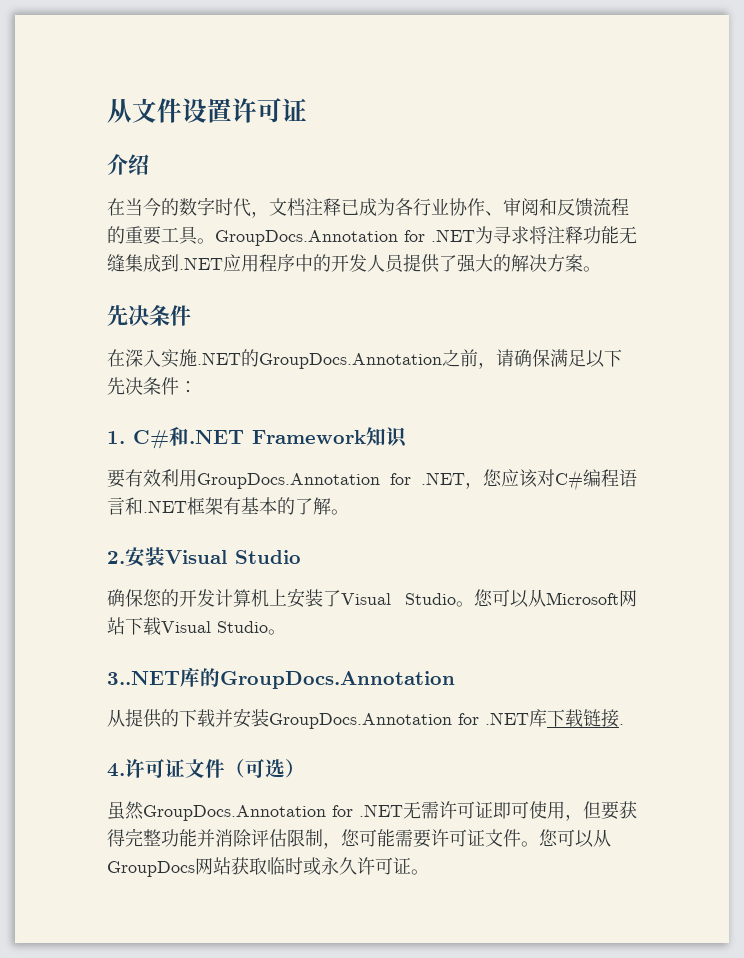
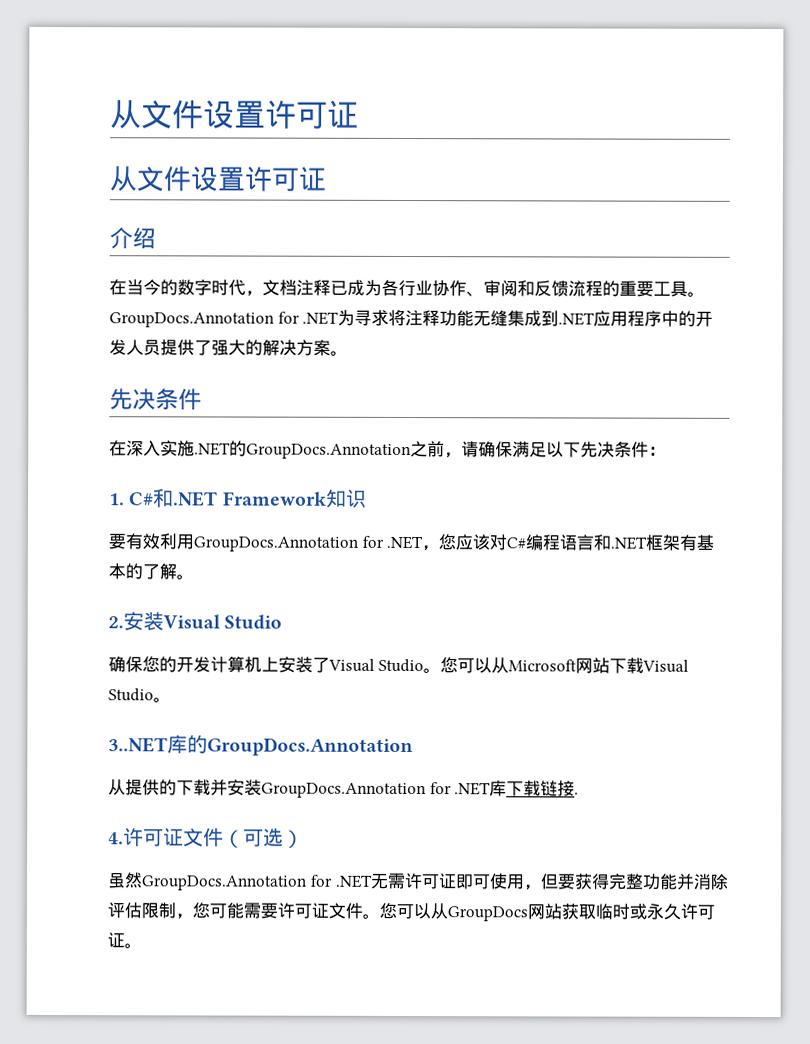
[107,98,307,123] 从文件设置许可证 -> [110,99,359,130] [109,166,326,192] 从文件设置许可证 // 从文件设置许可证

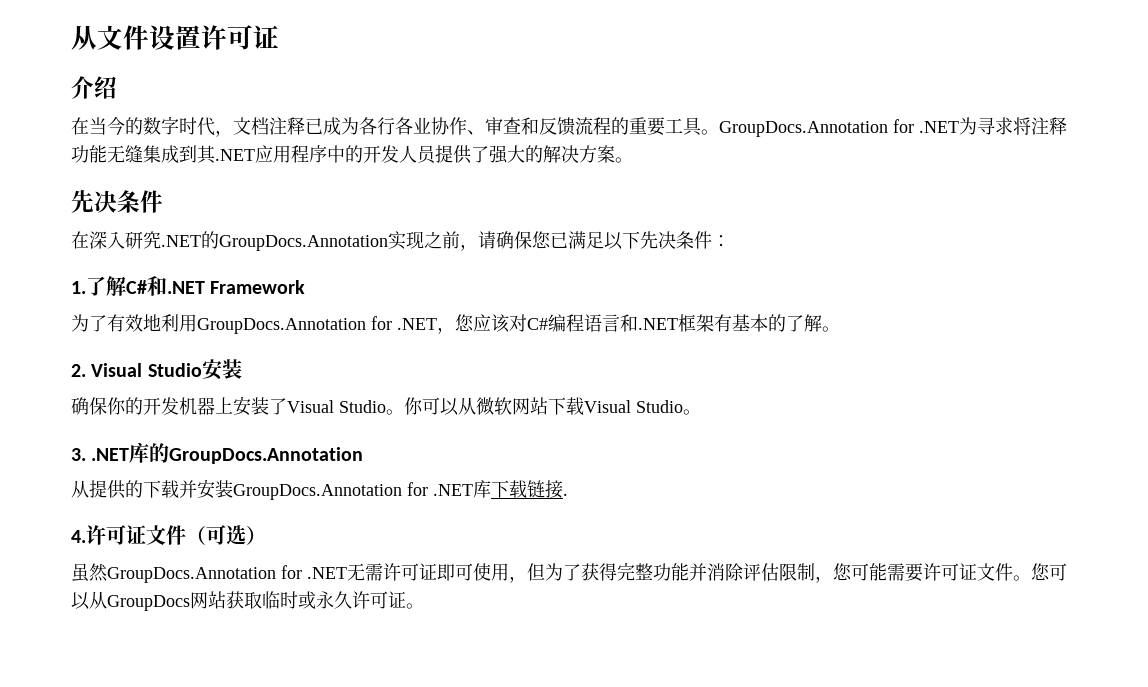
[110,99,359,130] [109,166,326,192] 从文件设置许可证 // 从文件设置许可证 -> [71,25,279,50] 从文件设置许可证
(416, 288) none -> [395,117,413,135] 各
[500,280,518,297] 阅 -> [503,117,521,134] 查
(560, 318) none -> [197,145,216,164] 其
[160,440,195,457] 实施 -> [125,231,161,249] 研究
(411, 451) none -> [388,231,424,250] 实现
(513, 449) none -> [532,231,568,249] 您已
(125, 499) none -> [86,276,126,296] 了解
[325,488,367,508] [108,533,160,550] 知识 // 要有效 -> [71,314,161,332] // 为了有效地
[123,611,283,631] [108,656,262,673] 安装Visual Studio // 确保您的开发计算机 -> [91,359,242,380] [71,397,215,415] Visual Studio安装 // 确保你的开发机器
[439,657,577,674] 您可以从Microsoft -> [404,397,512,416] 你可以从微软
[108,737,168,753] 3..NET -> [71,448,130,461] 3. .NET
[557,873,576,890] 要 -> [545,563,581,581] 为了

